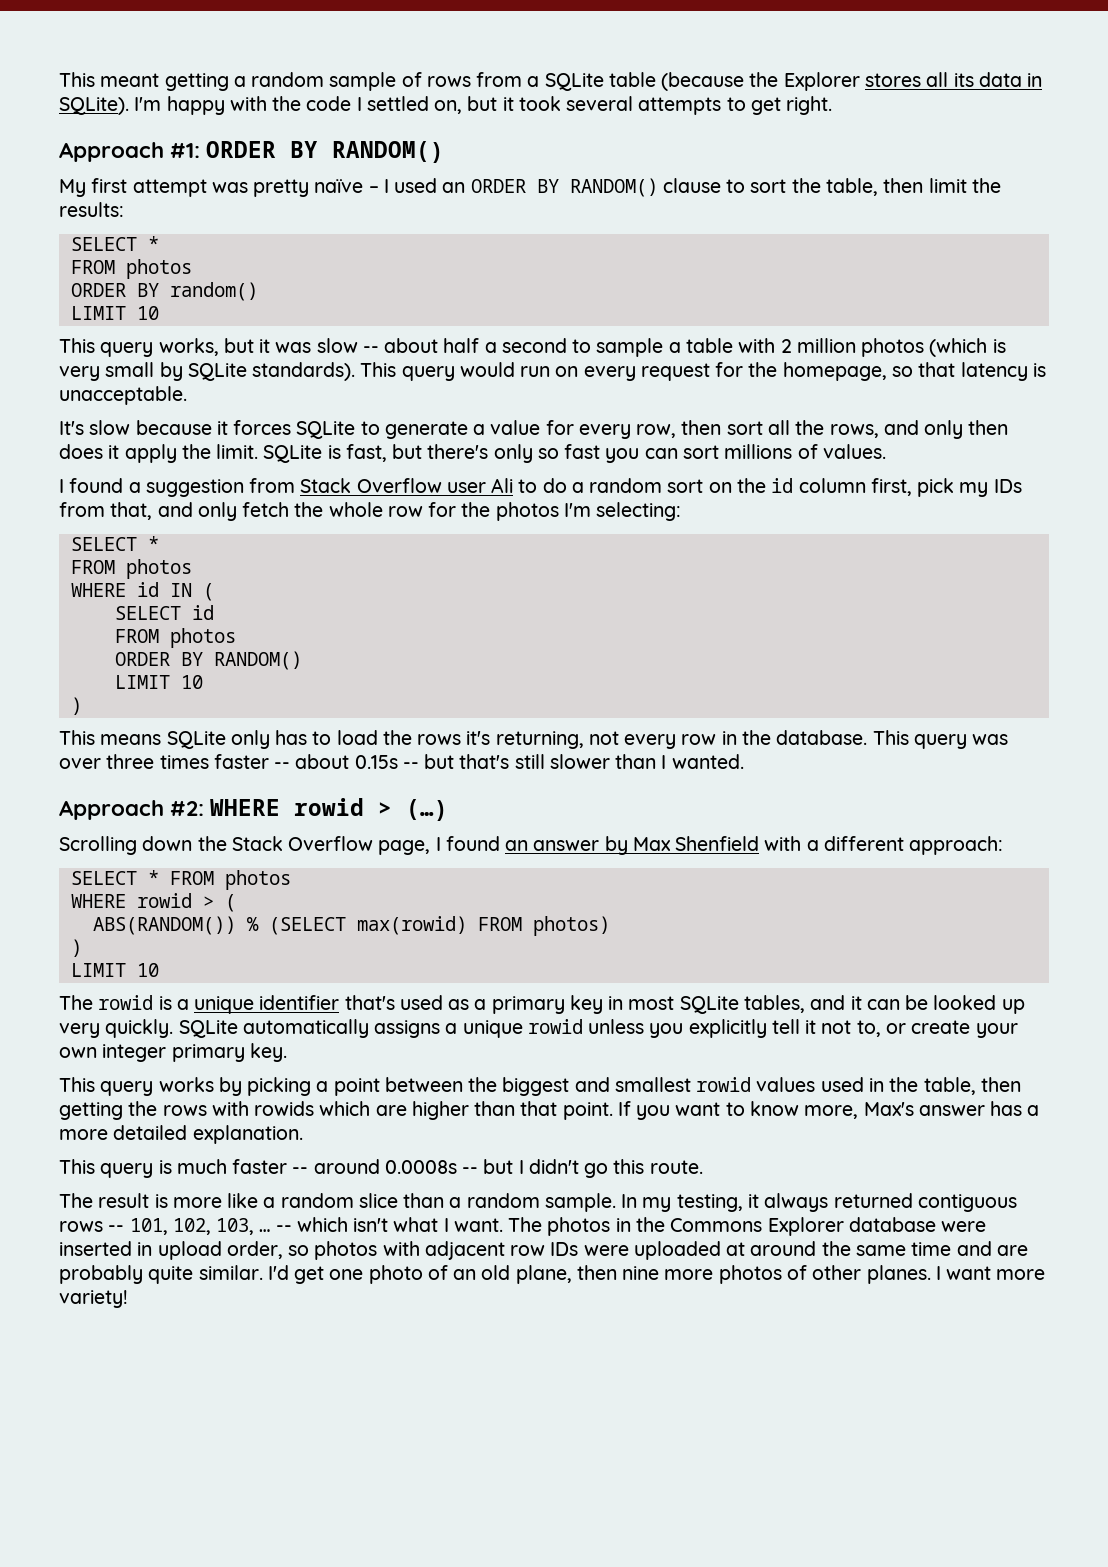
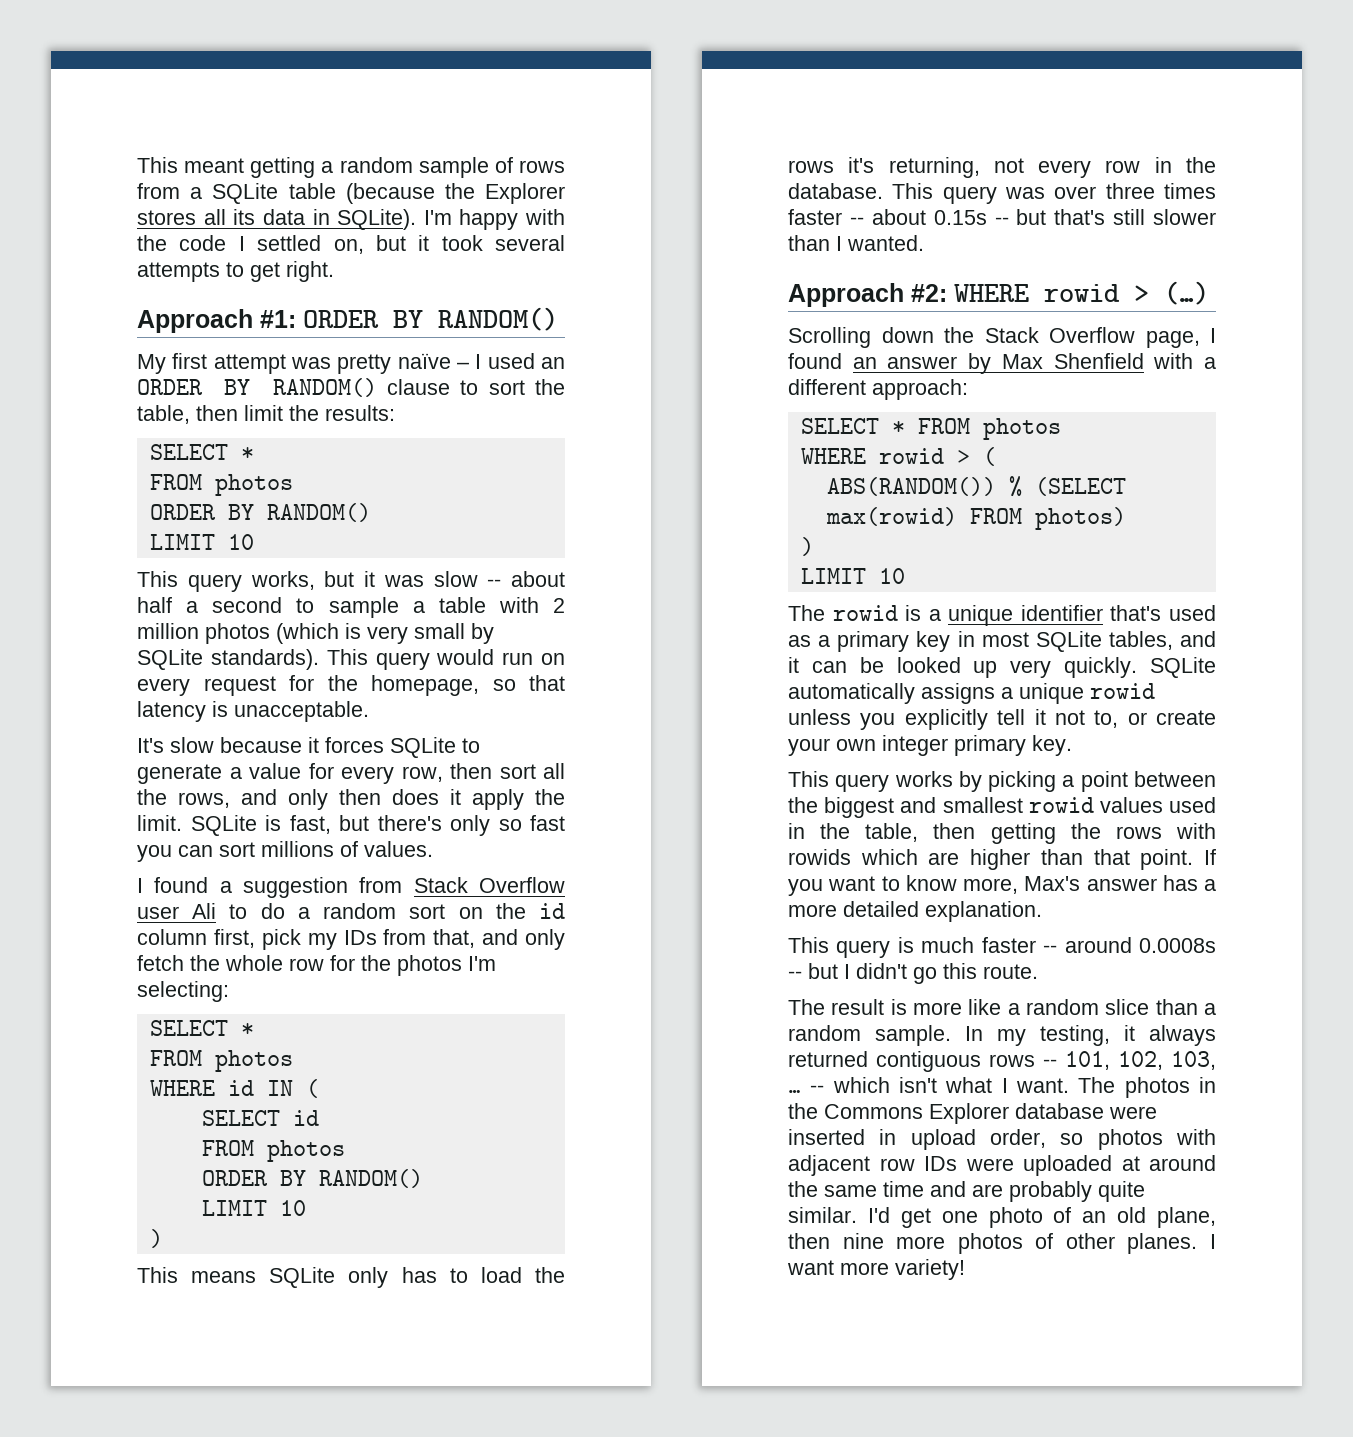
[169,282,258,301] random() -> [266,503,371,522] RANDOM()

